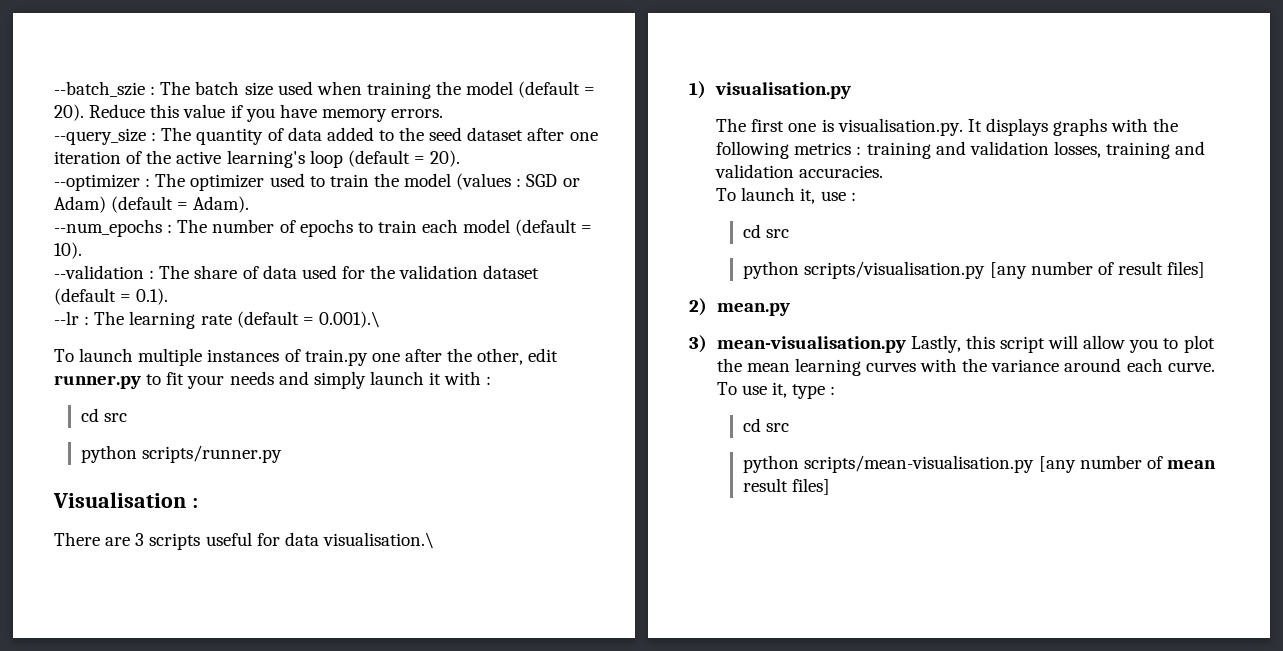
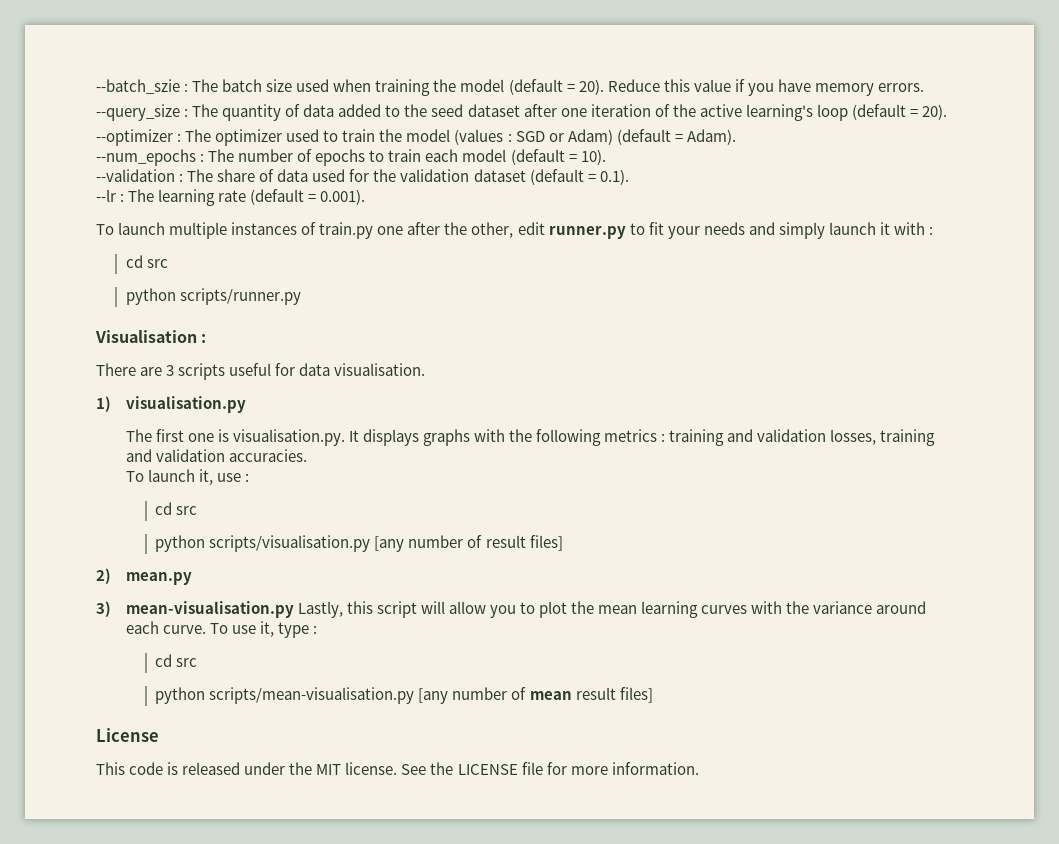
[318,311,380,328] 0.001).\ -> [320,189,366,205] 0.001).
[322,532,434,549] visualisation.\ -> [334,363,426,376] visualisation.
(831, 486) none -> [96,728,159,742] [96,762,699,775] // License // This code is released under the MIT license. See the LICENSE file for more information.

